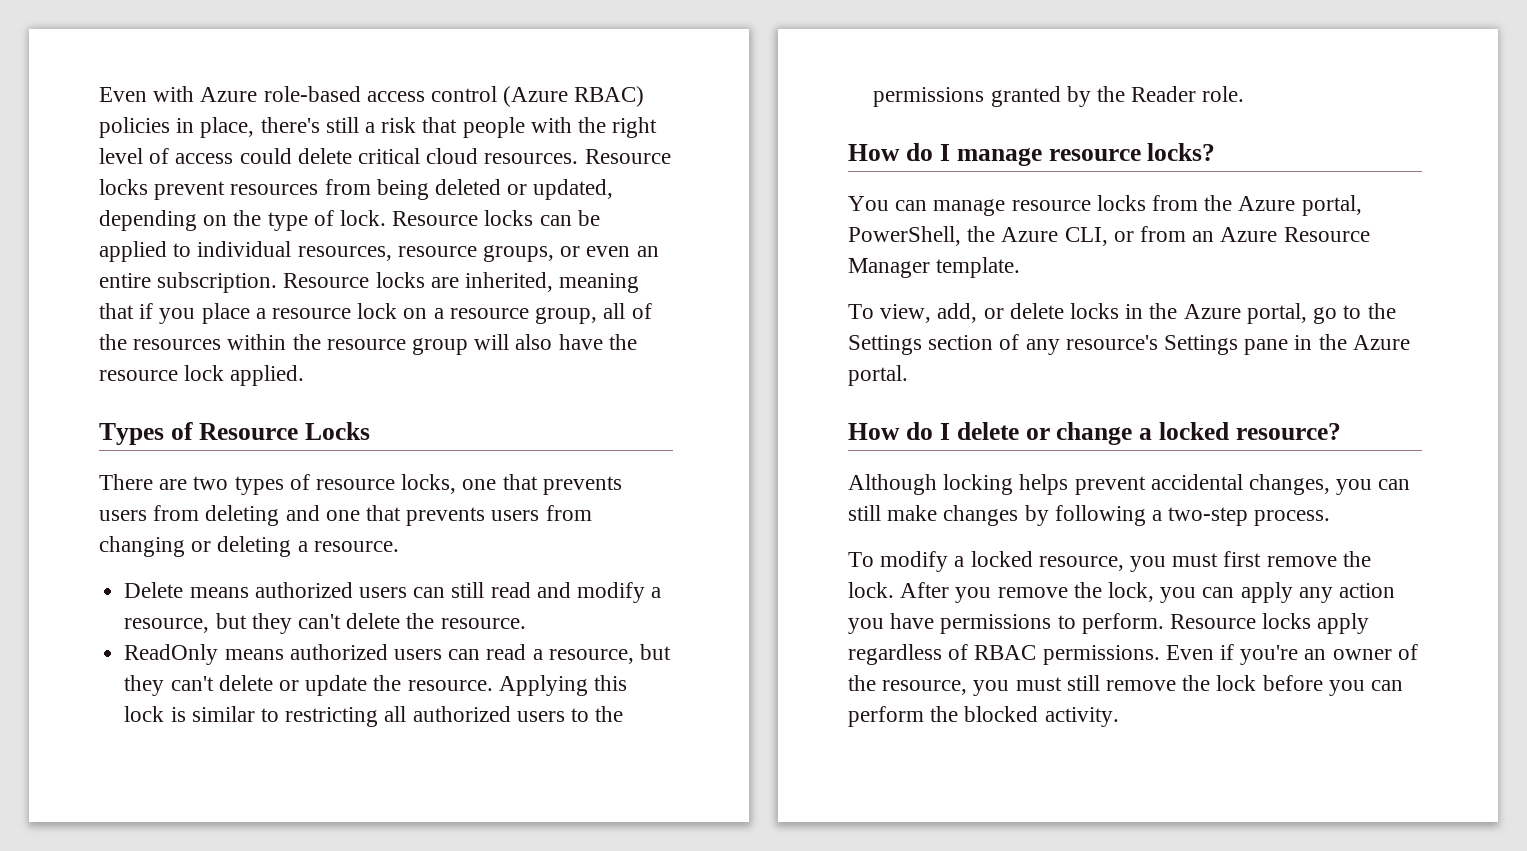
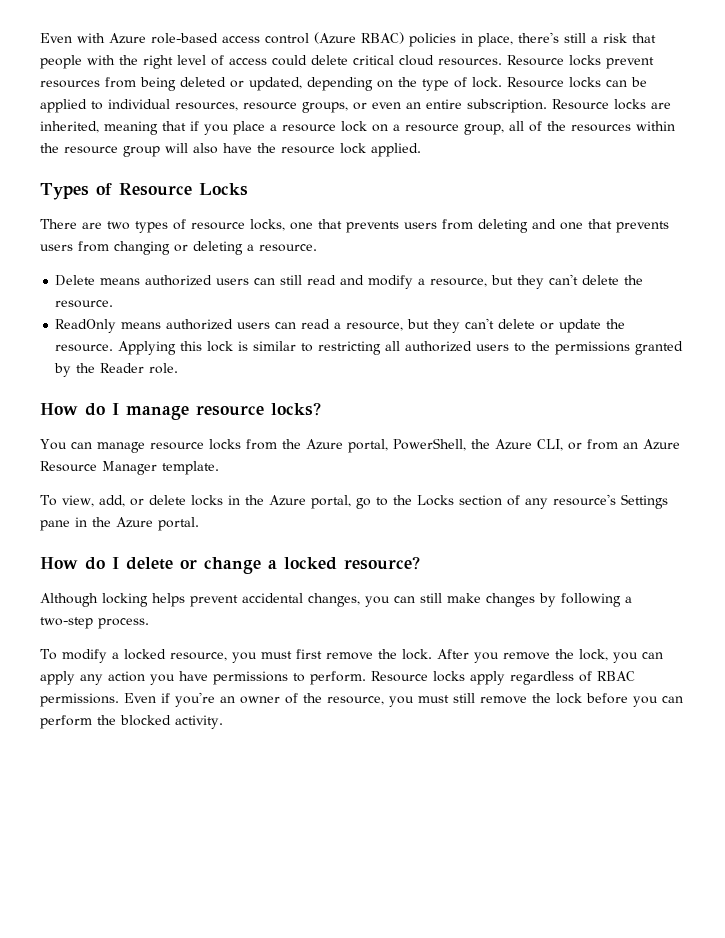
[848,335,922,355] Settings -> [416,495,454,506] Locks

